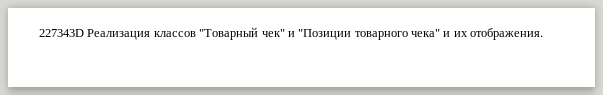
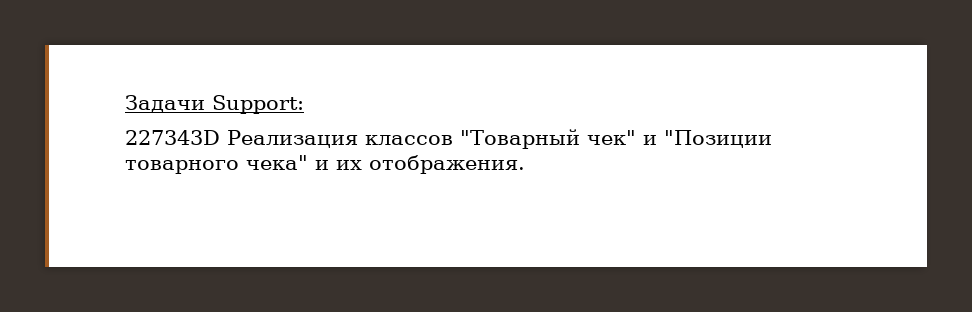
(39, 33) none -> [125,95,304,114] Задачи Support: //

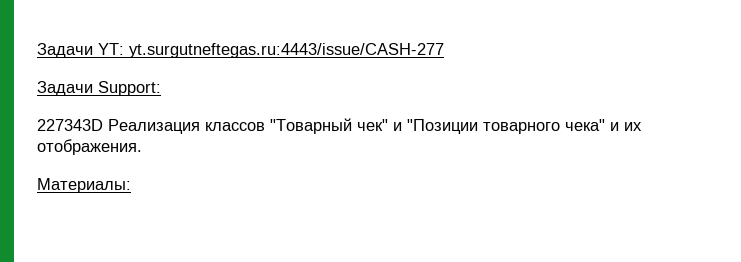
[125,95,205,113] Задачи -> [37,43,444,58] [37,81,93,96] Задачи YT: yt.surgutneftegas.ru:4443/issue/CASH-277 // Задачи
(525, 164) none -> [37,178,131,193] // Материалы:

